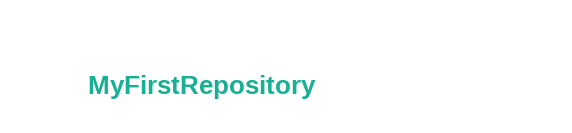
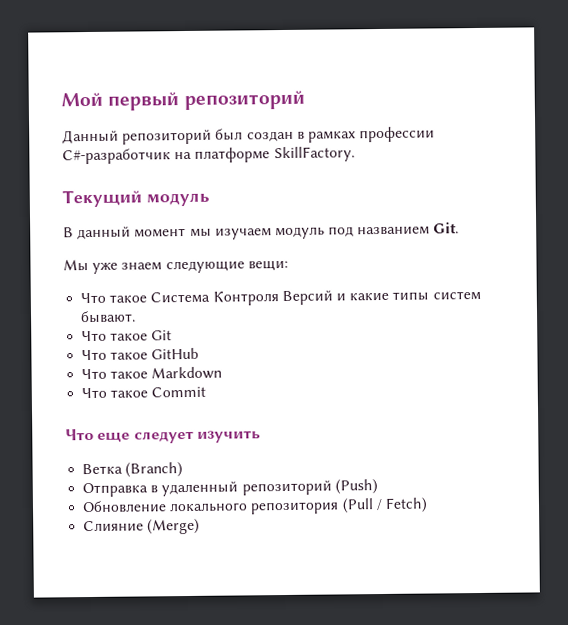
[88,75,316,99] MyFirstRepository -> [61,90,305,111] [62,126,436,145] [62,146,355,165] [62,189,210,208] [63,222,460,240] [63,259,288,274] [80,290,481,306] [80,310,137,324] [81,330,173,342] [81,347,200,361] [81,366,223,380] [81,386,207,399] [65,428,262,444] [82,462,184,478] [82,479,378,498] [82,497,428,515] [83,518,201,535] Мой первый репозиторий // Данный репозиторий был создан в рамках профессии C#-разработчик на платформе SkillFactory. // Текущий модуль // В данный момент мы изучаем модуль под названием Git. // Мы уже знаем следующие вещи: // Что такое Система Контроля Версий и какие типы систем бывают. // Что такое Git // Что такое GitHub // Что такое Markdown // Что такое Commit // Что еще следует изучить // Ветка (Branch) // Отправка в удаленный репозиторий (Push) // Обновление локального репозитория (Pull / Fetch) // Слияние (Merge)

